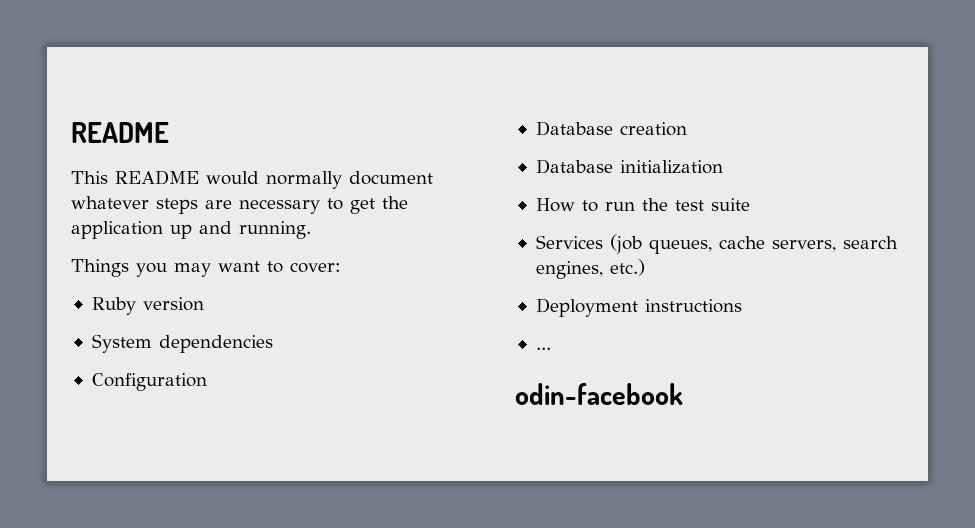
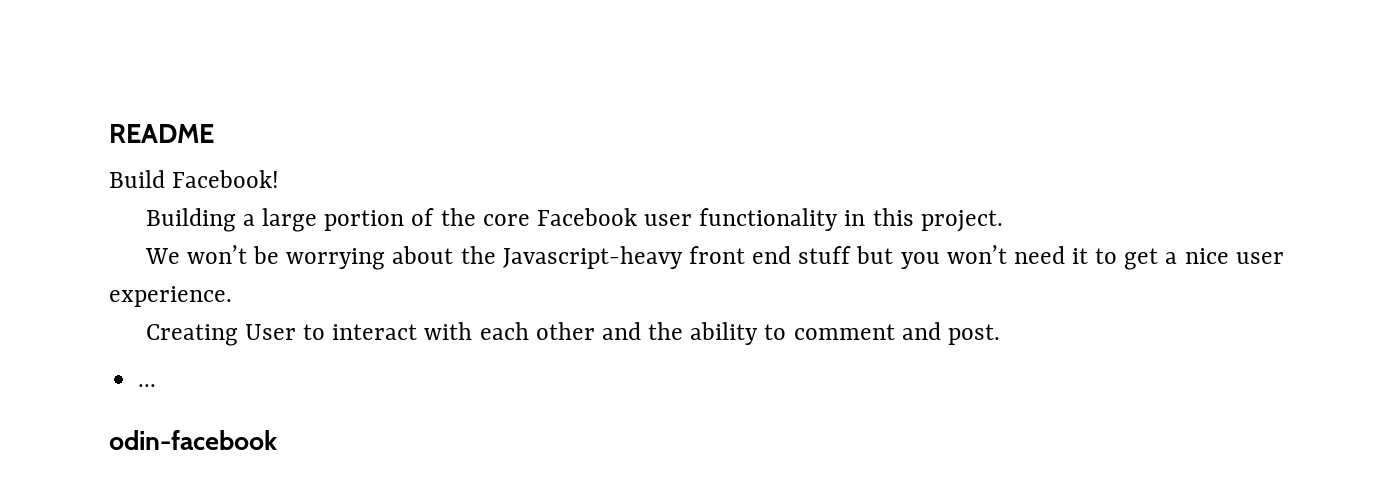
[71,170,433,189] [71,196,408,214] [71,221,311,239] [71,259,341,277] [91,297,204,315] [91,334,273,353] [91,373,207,391] [535,121,687,136] [535,159,723,174] [535,198,750,212] [535,234,898,254] [535,259,645,279] [535,298,742,317] This README would normally document whatever steps are necessary to get the application up and running. // Things you may want to cover: // Ruby version // System dependencies // Configuration // Database creation // Database initialization // How to run the test suite // Services (job queues, cache servers, search engines, etc.) // Deployment instructions -> [109,170,280,188] [145,208,1003,232] [144,245,1284,270] [109,286,232,307] [145,322,1000,346] Build Facebook! // Building a large portion of the core Facebook user functionality in this project. // We won’t be worrying about the Javascript-heavy front end stuff but you won’t need it to get a nice user experience. // Creating User to interact with each other and the ability to comment and post.

